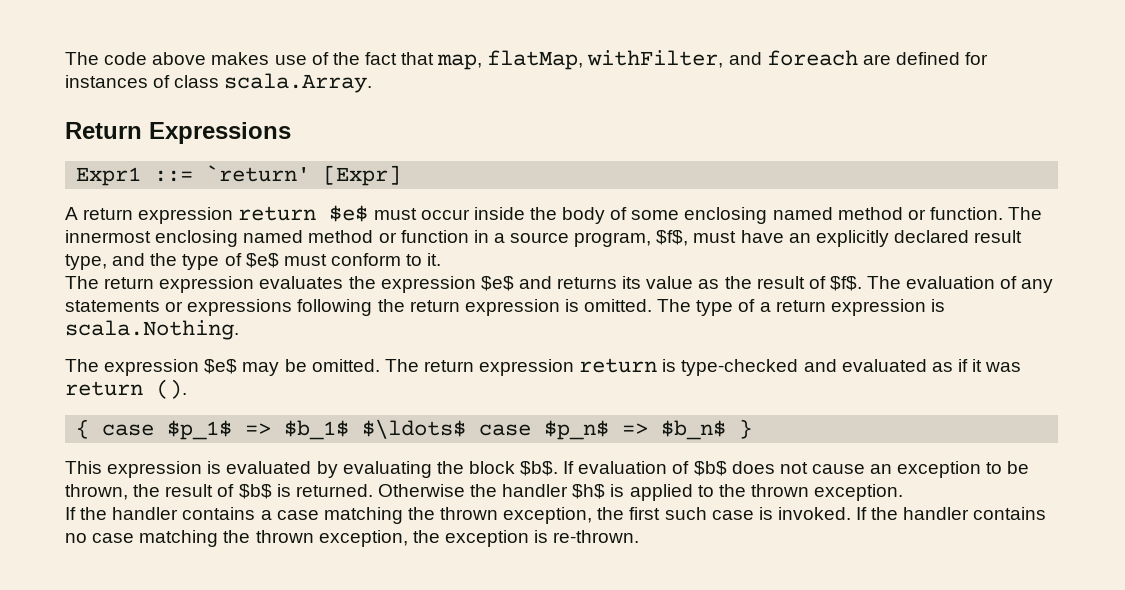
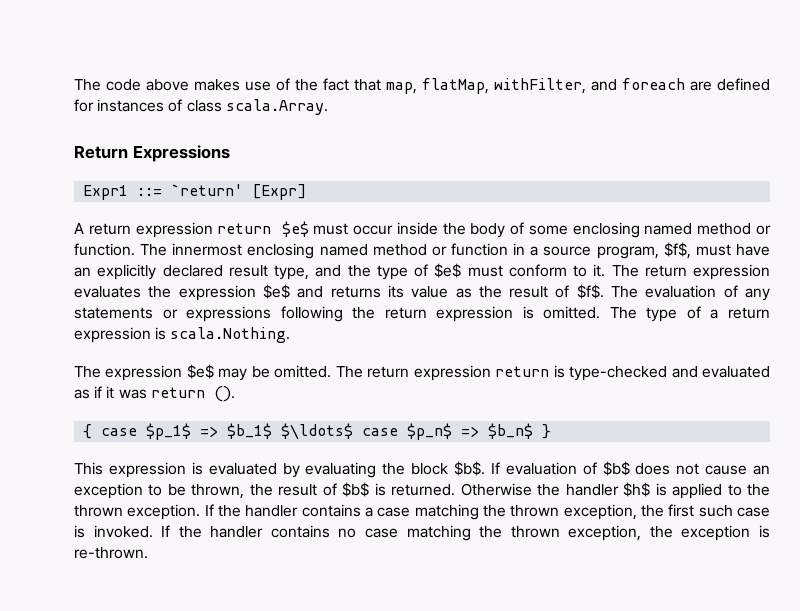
(442, 259) // -> (606, 270) none
(904, 492) // -> (201, 512) none

